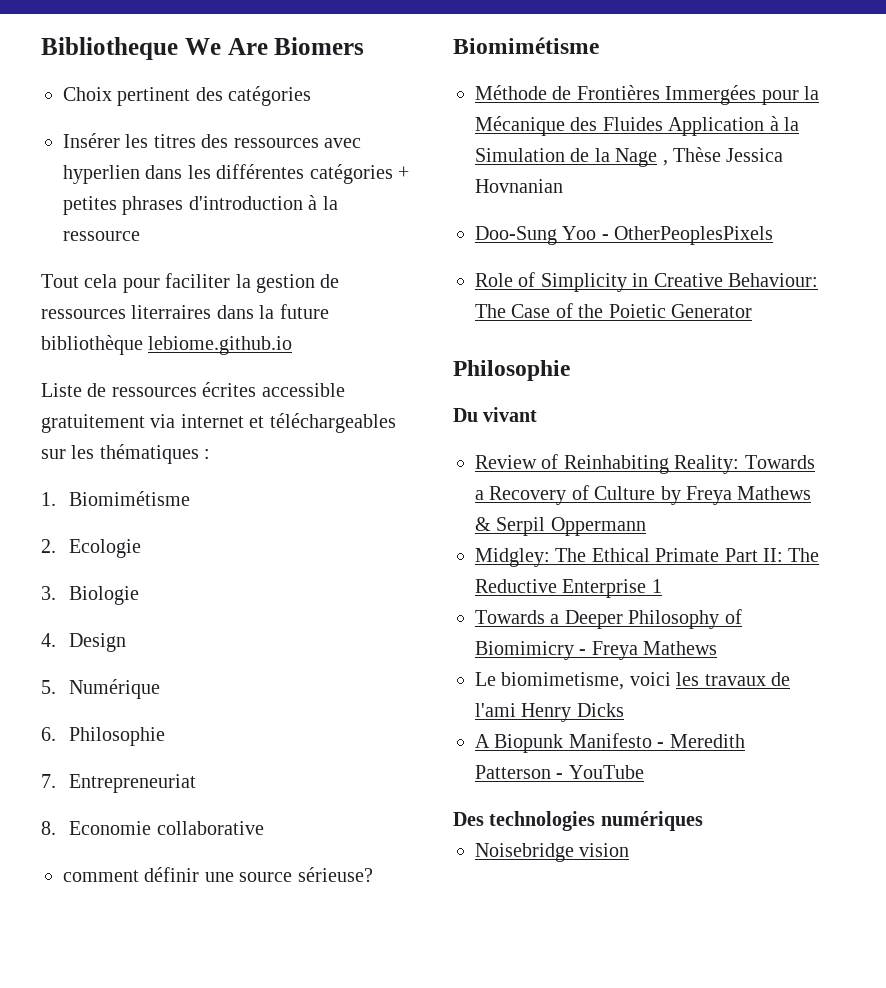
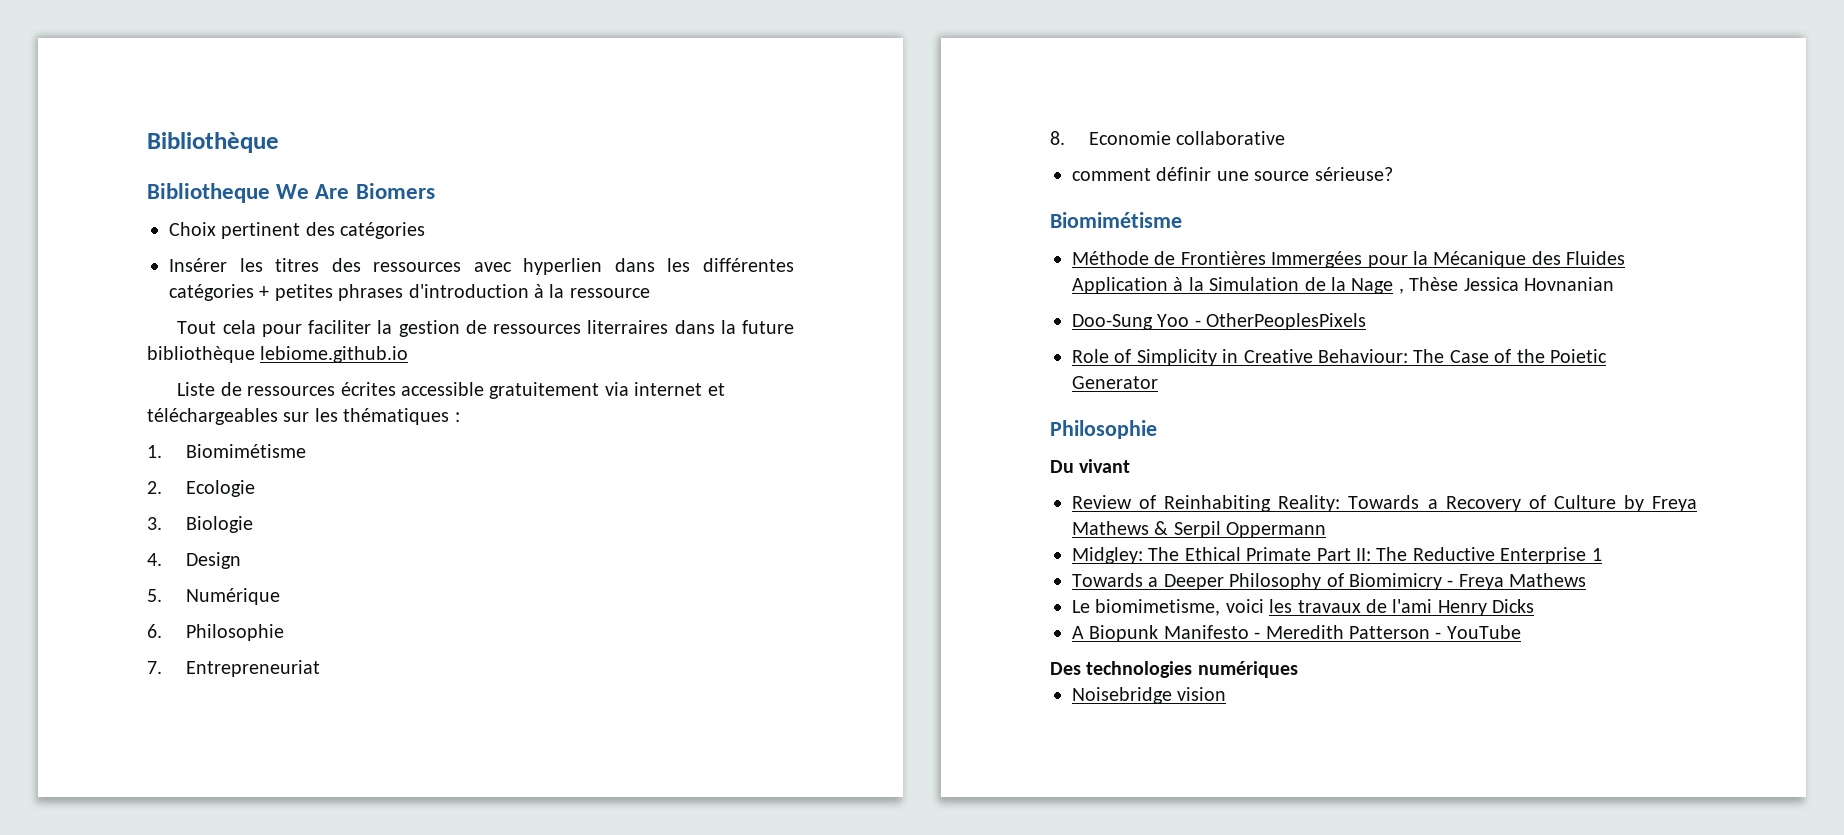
(41, 48) none -> [147,132,279,153] Bibliothèque //

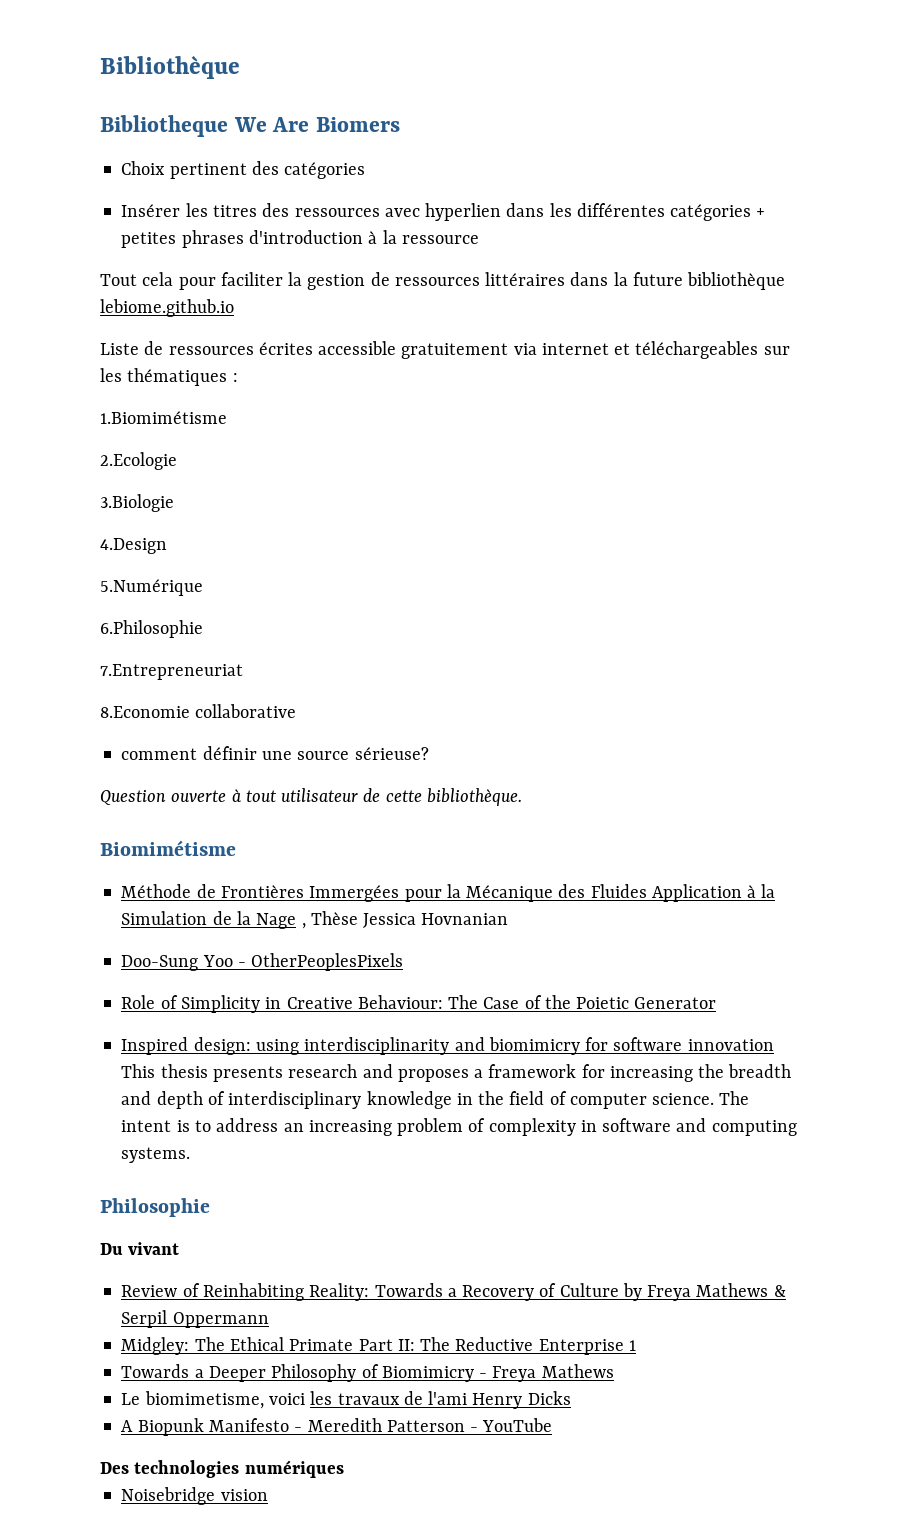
[587,320,669,334] literraires -> [485,272,566,286] littéraires
[147,444,306,458] [147,480,255,497] [147,516,253,533] [147,552,241,569] [147,588,280,605] [147,624,284,641] [147,660,320,677] [1050,131,1171,145] 1. Biomimétisme // 2. Ecologie // 3. Biologie // 4. Design // 5. Numérique // 6. Philosophie // 7. Entrepreneuriat // 8. Economie -> [100,411,227,424] [100,452,177,470] [100,494,174,512] [100,538,167,554] [100,579,203,596] [100,620,203,638] [100,664,243,680] [100,706,190,718] 1.Biomimétisme // 2.Ecologie // 3.Biologie // 4.Design // 5.Numérique // 6.Philosophie // 7.Entrepreneuriat // 8.Economie
(1393, 174) none -> [100,788,522,806] // Question ouverte à tout utilisateur de cette bibliothèque.
(1158, 382) none -> [121,1037,774,1055] [121,1064,792,1082] [121,1091,750,1109] [121,1118,797,1136] [121,1147,191,1163] // Inspired design: using interdisciplinarity and biomimicry for software innovation This thesis presents research and proposes a framework for increasing the breadth and depth of interdisciplinary knowledge in the field of computer science. The intent is to address an increasing problem of complexity in software and computing systems.

